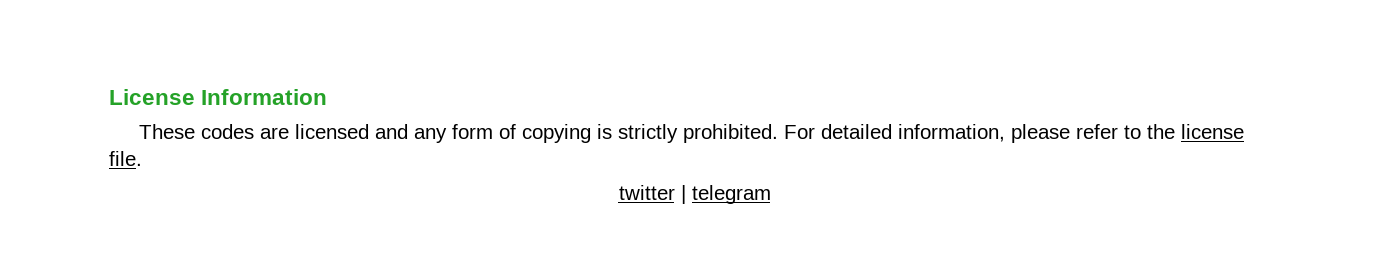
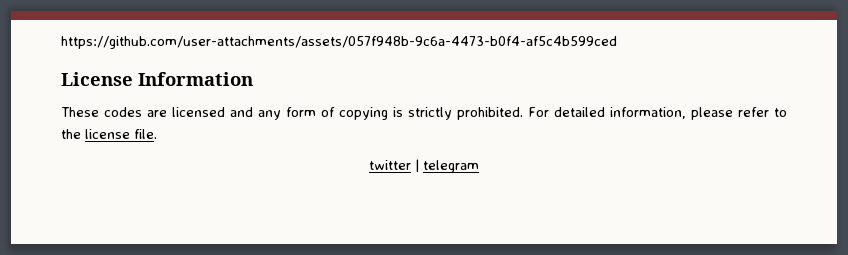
(109, 97) none -> [61,36,617,49] https://github.com/user-attachments/assets/057f948b-9c6a-4473-b0f4-af5c4b599ced //

